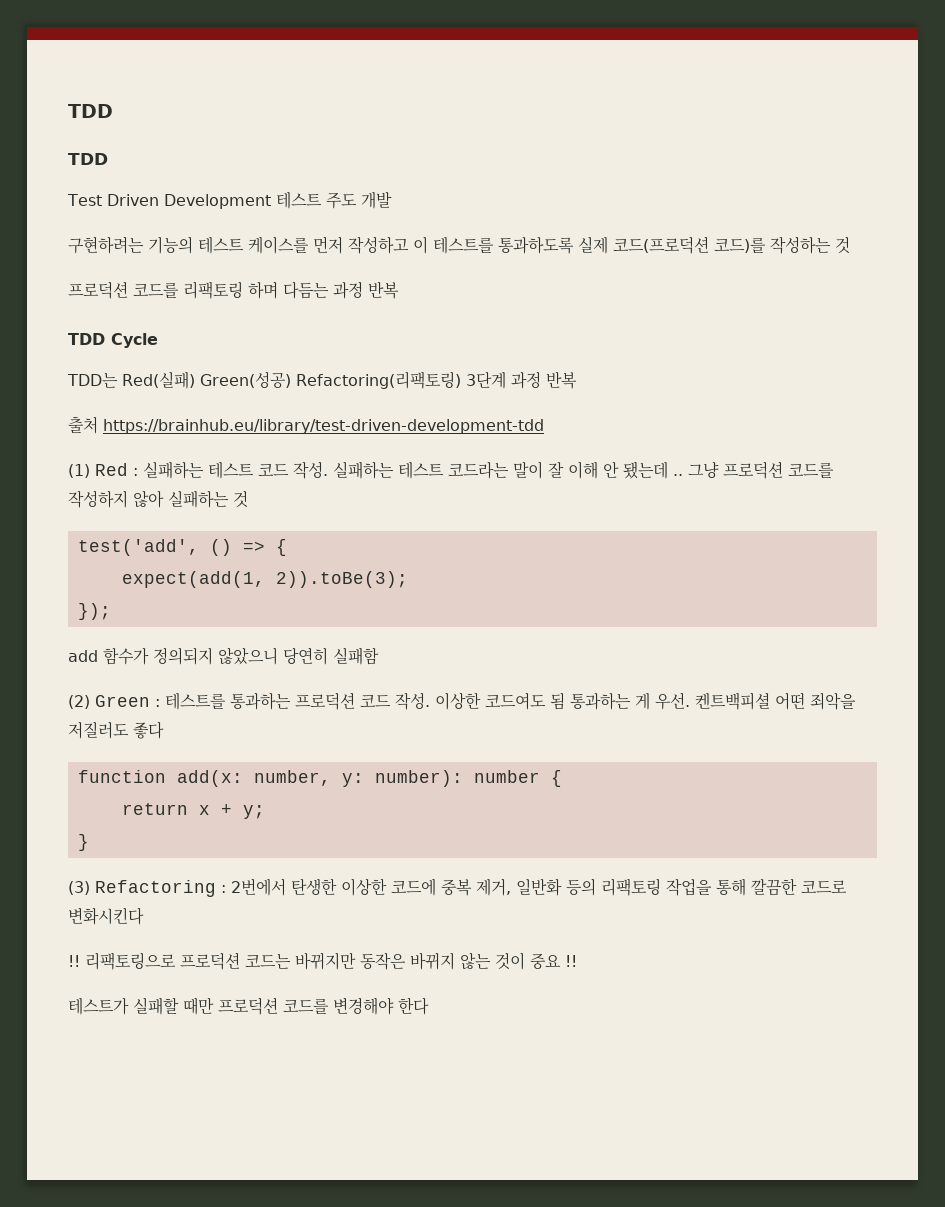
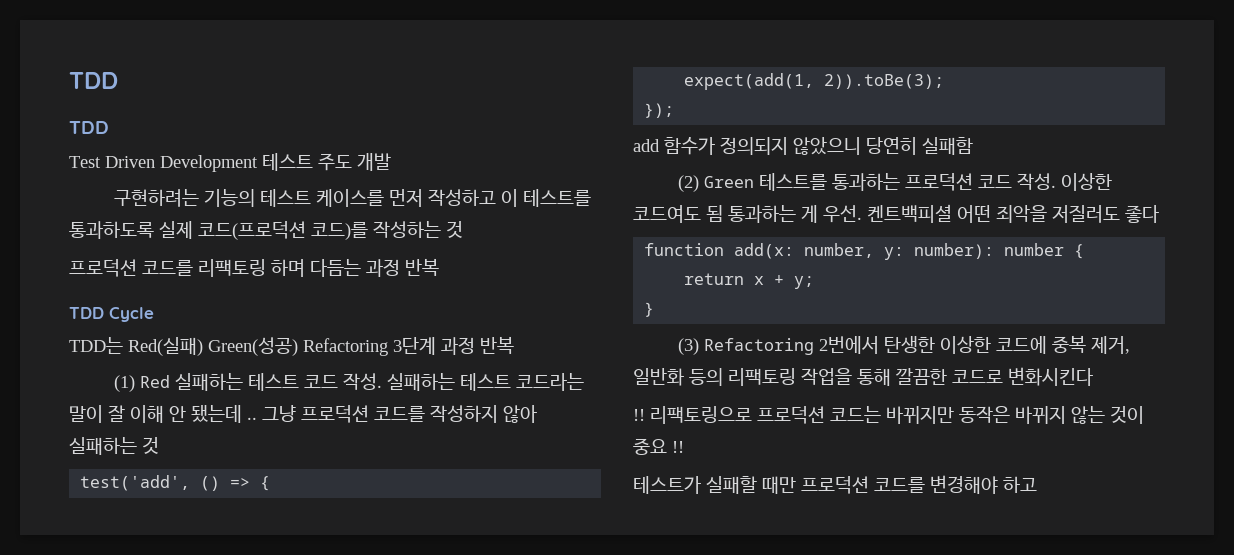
[296,371,461,389] Refactoring(리팩토링) -> [303,338,388,356] Refactoring
[68,416,544,434] // 출처 https://brainhub.eu/library/test-driven-development-tdd -> (514, 345) none
[133,468,138,476] : -> (171, 381) none
[155,699,160,707] : -> (755, 182) none
[221,885,226,893] : -> (815, 346) none
[398,997,429,1015] 한다 -> [1003,476,1037,493] 하고

